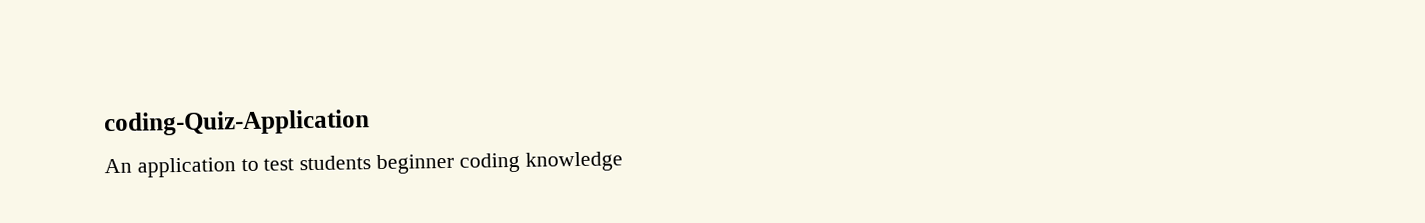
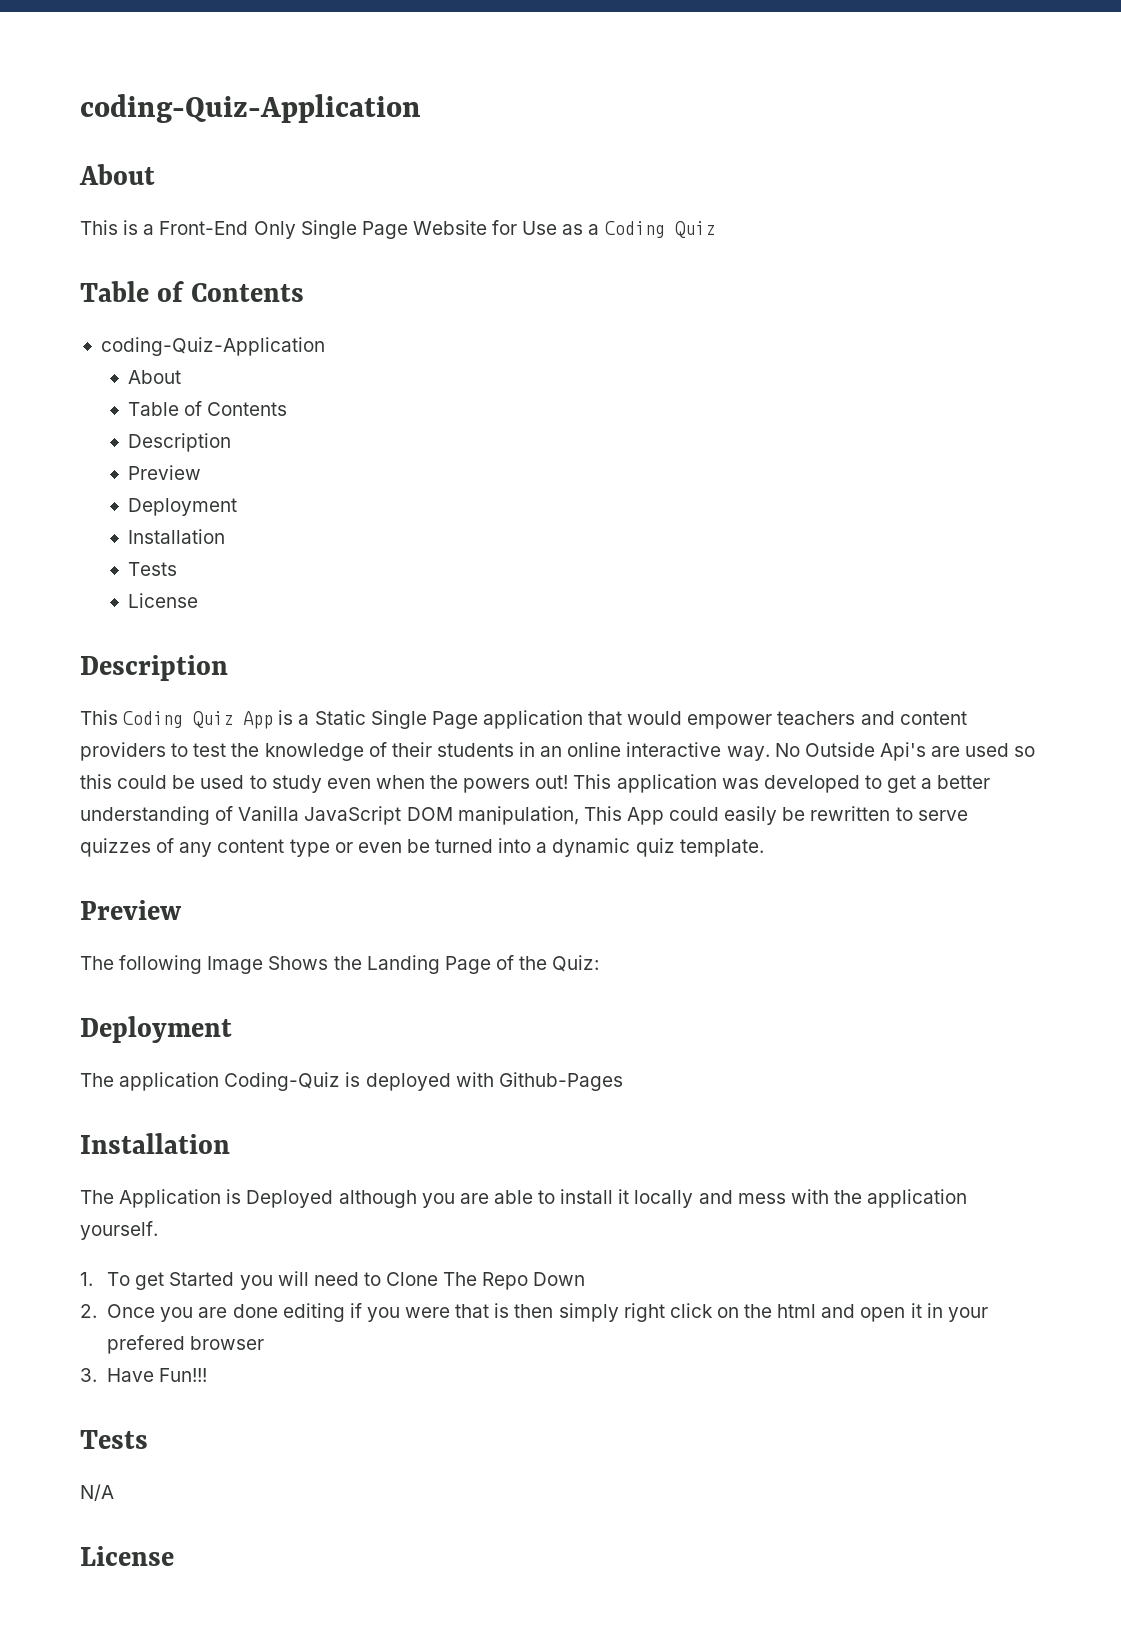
[103,109,370,137] [104,151,623,178] coding-Quiz-Application // An application to test students beginner coding knowledge -> [80,94,421,123] [79,164,155,185] [80,220,715,239] [80,281,305,302] [100,337,325,356] [128,370,182,384] [128,401,288,416] [128,433,232,452] [128,465,202,480] [128,498,238,516] [128,529,226,544] [128,562,178,576] [128,593,199,608] [80,655,228,681] [80,710,967,729] [80,742,1036,761] [80,774,991,793] [80,806,968,825] [80,838,764,857] [80,900,181,920] [80,955,600,974] [80,1016,232,1043] [80,1072,623,1091] [80,1133,230,1154] [80,1189,968,1208] [80,1221,158,1240] [80,1271,586,1290] [80,1303,988,1322] [107,1335,265,1354] [80,1368,208,1382] [80,1430,148,1449] [80,1484,114,1501] [80,1546,174,1566] coding-Quiz-Application // About // This is a Front-End Only Single Page Website for Use as a Coding Quiz // Table of Contents // coding-Quiz-Application // About // Table of Contents // Description // Preview // Deployment // Installation // Tests // License // Description // This Coding Quiz App is a Static Single Page application that would empower teachers and content providers to test the knowledge of their students in an online interactive way. No Outside Api's are used so this could be used to study even when the powers out! This application was developed to get a better understanding of Vanilla JavaScript DOM manipulation, This App could easily be rewritten to serve quizzes of any content type or even be turned into a dynamic quiz template. // Preview // The following Image Shows the Landing Page of the Quiz: // Deployment // The application Coding-Quiz is deployed with Github-Pages // Installation // The Application is Deployed although you are able to install it locally and mess with the application yourself. // 1. To get Started you will need to Clone The Repo Down // 2. Once you are done editing if you were that is then simply right click on the html and open it in your prefered browser // 3. Have Fun!!! // Tests // N/A // License

